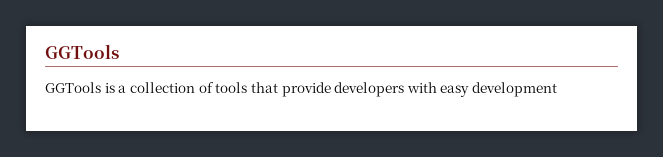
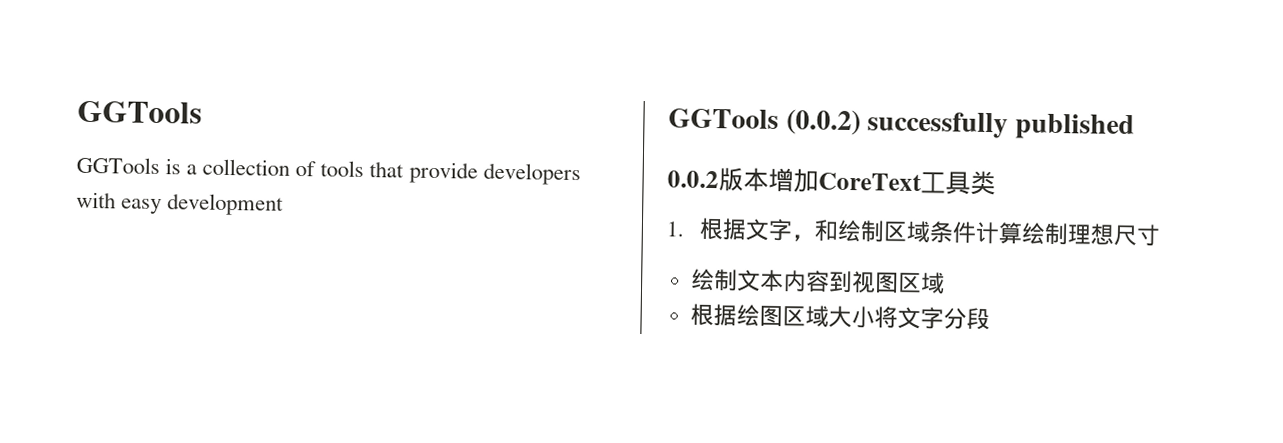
(558, 89) none -> [668,108,1135,141] [667,167,996,196] [666,217,1162,247] [690,268,945,295] [689,303,990,331] // GGTools (0.0.2) successfully published // 0.0.2版本增加CoreText工具类 // 1.根据文字，和绘制区域条件计算绘制理想尺寸 // 绘制文本内容到视图区域 // 根据绘图区域大小将文字分段

